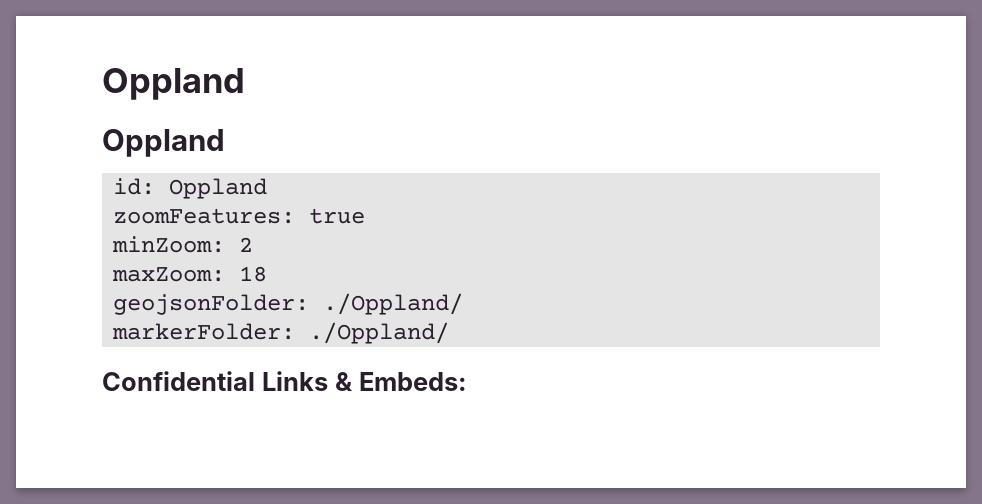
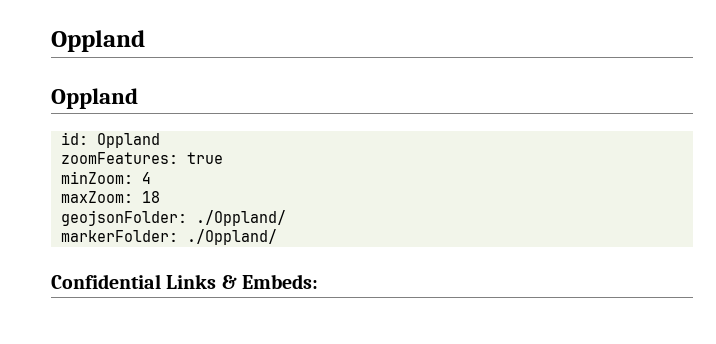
[239,237,254,252] 2 -> [141,172,151,184] 4

